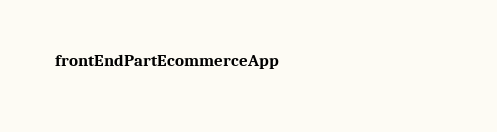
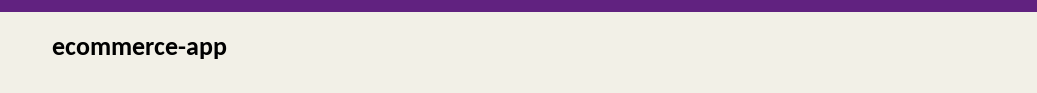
[55,54,279,69] frontEndPartEcommerceApp -> [52,42,227,59] ecommerce-app

